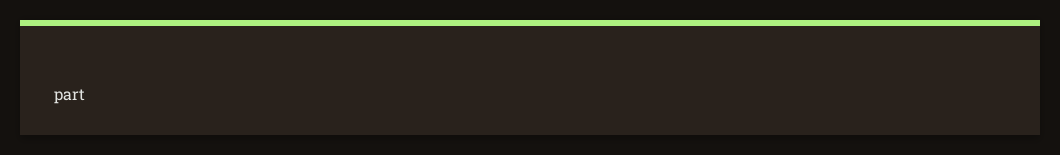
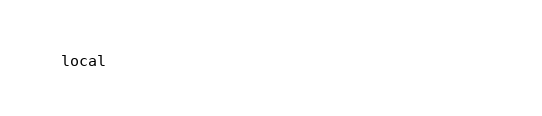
[54,89,85,104] part -> [61,55,106,66] local

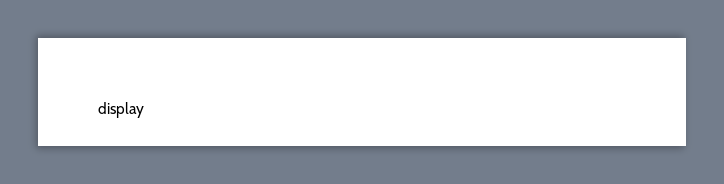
[61,55,106,66] local -> [98,102,144,118] display

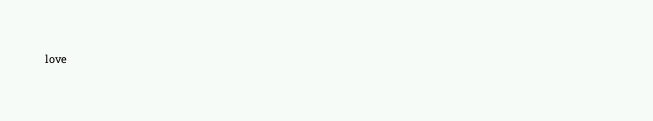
[98,102,144,118] display -> [45,54,67,64] love

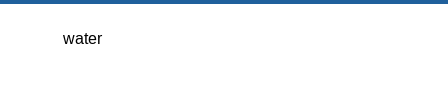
[45,54,67,64] love -> [62,33,103,44] water

